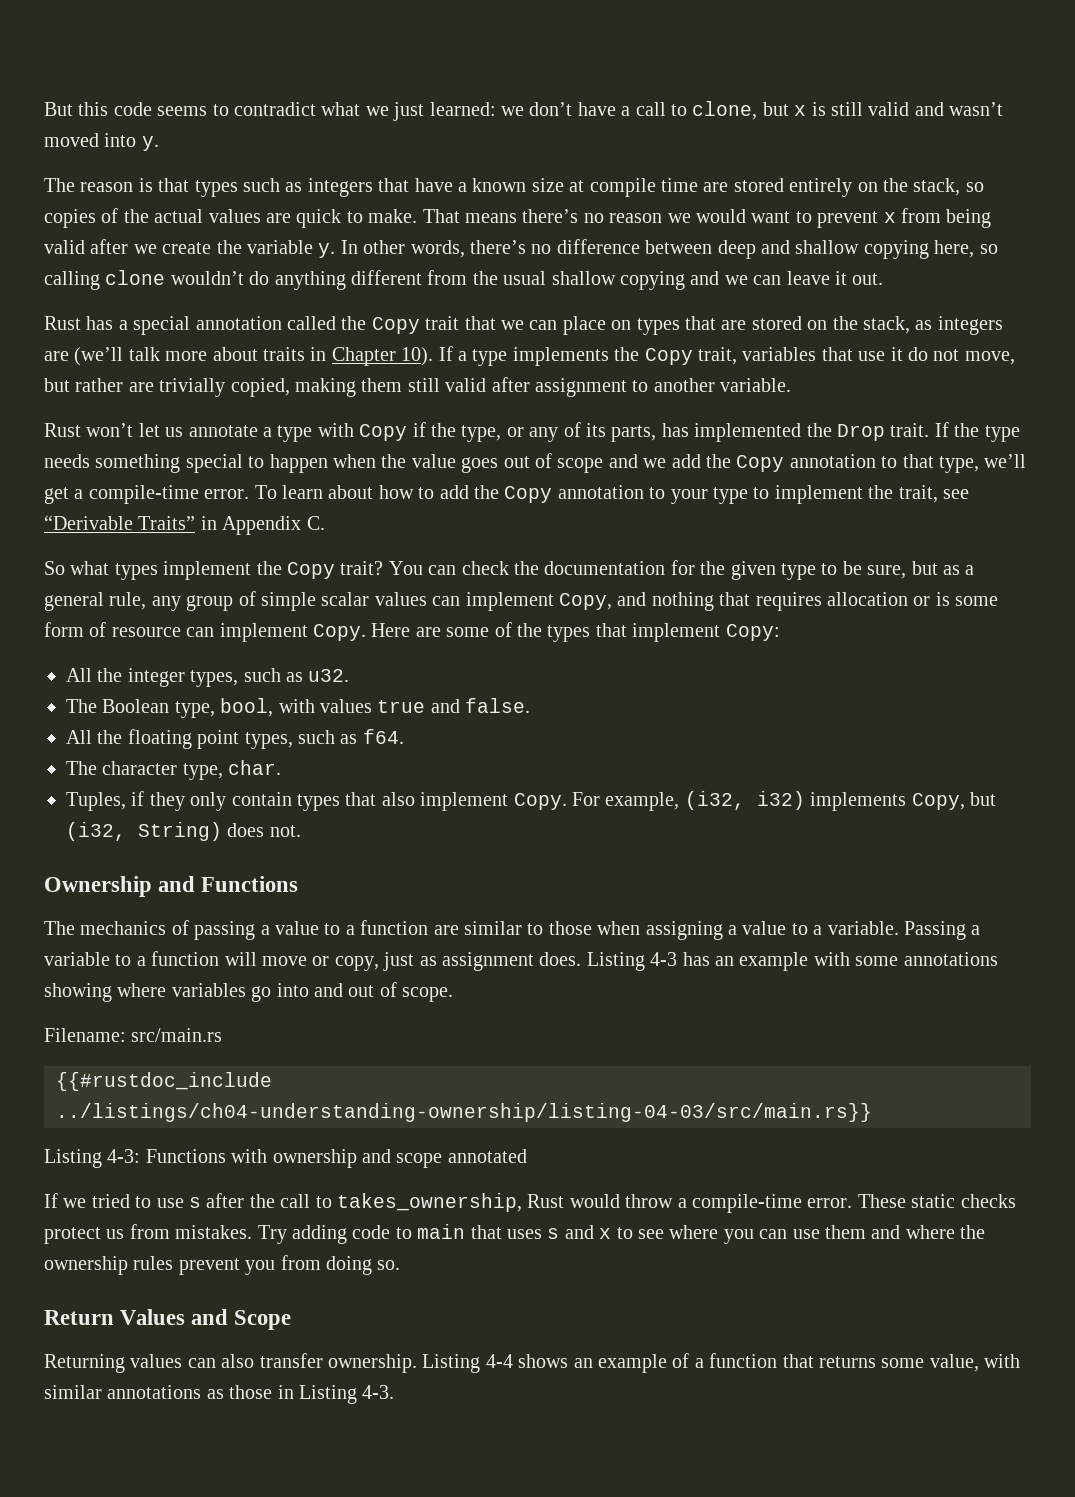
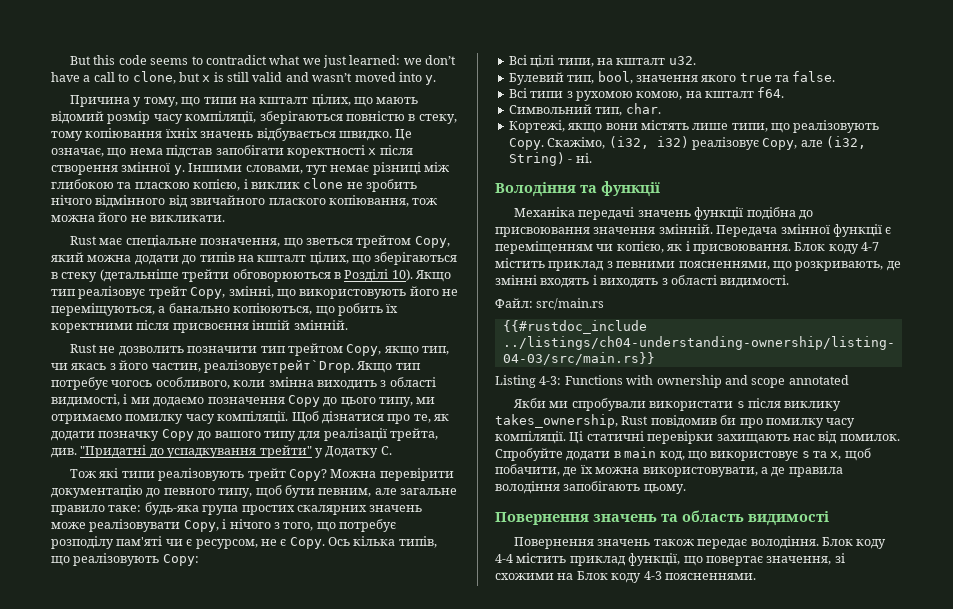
[44,178,984,197] [44,208,992,228] [44,239,998,259] [44,270,884,290] [44,316,1003,335] [44,346,1015,366] [44,377,792,397] [44,422,1020,442] [44,453,1027,473] [44,485,969,504] [44,515,325,535] [44,560,975,580] [44,591,999,611] [44,622,780,642] [66,668,350,687] [66,698,531,718] [66,729,404,749] [66,760,282,780] [66,791,996,811] [66,822,301,841] [44,876,299,897] [44,920,981,940] [44,951,998,971] [44,982,454,1002] [44,1028,126,1042] The reason is that types such as integers that have a known size at compile time are stored entirely on the stack, so copies of the actual values are quick to make. That means there’s no reason we would want to prevent x from being valid after we create the variable y. In other words, there’s no difference between deep and shallow copying here, so calling clone wouldn’t do anything different from the usual shallow copying and we can leave it out. // Rust has a special annotation called the Copy trait that we can place on types that are stored on the stack, as integers are (we’ll talk more about traits in Chapter 10). If a type implements the Copy trait, variables that use it do not move, but rather are trivially copied, making them still valid after assignment to another variable. // Rust won’t let us annotate a type with Copy if the type, or any of its parts, has implemented the Drop trait. If the type needs something special to happen when the value goes out of scope and we add the Copy annotation to that type, we’ll get a compile-time error. To learn about how to add the Copy annotation to your type to implement the trait, see “Derivable Traits” in Appendix C. // So what types implement the Copy trait? You can check the documentation for the given type to be sure, but as a general rule, any group of simple scalar values can implement Copy, and nothing that requires allocation or is some form of resource can implement Copy. Here are some of the types that implement Copy: // All the integer types, such as u32. // The Boolean type, bool, with values true and false. // All the floating point types, such as f64. // The character type, char. // Tuples, if they only contain types that also implement Copy. For example, (i32, i32) implements Copy, but (i32, String) does not. // Ownership and Functions // The mechanics of passing a value to a function are similar to those when assigning a value to a variable. Passing a variable to a function will move or copy, just as assignment does. Listing 4-3 has an example with some annotations showing where variables go into and out of scope. // Filename: -> [70,94,419,107] [51,111,457,124] [51,128,413,141] [51,145,413,158] [51,162,449,175] [51,178,417,192] [51,195,438,208] [51,212,226,222] [70,235,450,248] [51,252,458,265] [51,269,451,282] [51,286,458,299] [51,303,399,316] [51,320,348,333] [70,343,450,356] [51,360,421,373] [51,377,436,390] [51,394,436,407] [51,411,449,424] [51,428,438,441] [51,445,392,458] [70,468,454,481] [51,485,457,498] [51,502,423,515] [51,519,396,532] [51,536,437,549] [51,553,199,566] [508,55,696,68] [508,71,836,85] [508,87,785,101] [508,103,661,116] [508,120,880,133] [508,136,866,150] [508,152,592,166] [495,181,660,197] [514,207,813,220] [495,224,892,237] [495,241,879,254] [495,258,901,271] [495,275,790,288] [495,298,533,308] Причина у тому, що типи на кшталт цілих, що мають відомий розмір часу компіляції, зберігаються повністю в стеку, тому копіювання їхніх значень відбувається швидко. Це означає, що нема підстав запобігати коректності x після створення змінної y. Іншими словами, тут немає різниці між глибокою та пласкою копією, і виклик clone не зробить нічого відмінного від звичайного плаского копіювання, тож можна його не викликати. // Rust має спеціальне позначення, що зветься трейтом Copy, який можна додати до типів на кшталт цілих, що зберігаються в стеку (детальніше трейти обговорюються в Розділі 10). Якщо тип реалізовує трейт Copy, змінні, що використовують його не переміщуються, а банально копіюються, що робить їх коректними після присвоєння іншій змінній. // Rust не дозволить позначити тип трейтом Copy, якщо тип, чи якась з його частин, реалізовуєтрейт`Drop. Якщо тип потребує чогось особливого, коли змінна виходить з області видимості, і ми додаємо позначення Copy до цього типу, ми отримаємо помилку часу компіляції. Щоб дізнатися про те, як додати позначку Copy до вашого типу для реалізації трейта, див. "Придатні до успадкування трейти" у Додатку C. // Тож які типи реалізовують трейт Copy? Можна перевірити документацію до певного типу, щоб бути певним, але загальне правило таке: будь-яка група простих скалярних значень може реалізовувати Copy, і нічого з того, що потребує розподілу пам'яті чи є ресурсом, не є Copy. Ось кілька типів, що реалізовують Copy: // Всі цілі типи, на кшталт u32. // Булевий тип, bool, значення якого true та false. // Всі типи з рухомою комою, на кшталт f64. // Символьний тип, char. // Кортежі, якщо вони містять лише типи, що реалізовують Copy. Скажімо, (i32, i32) реалізовує Copy, але (i32, String) - ні. // Володіння та функції // Механіка передачі значень функції подібна до присвоювання значення змінній. Передача змінної функції є переміщенням чи копією, як і присвоювання. Блок коду 4-7 містить приклад з певними поясненнями, що розкривають, де змінні входять і виходять з області видимості. // Файл:
[44,1193,1016,1213] [44,1224,986,1244] [44,1255,401,1275] [44,1309,292,1330] [44,1353,1021,1373] [44,1385,395,1404] If we tried to use s after the call to takes_ownership, Rust would throw a compile-time error. These static checks protect us from mistakes. Try adding code to main that uses s and x to see where you can use them and where the ownership rules prevent you from doing so. // Return Values and Scope // Returning values can also transfer ownership. Listing 4-4 shows an example of a function that returns some value, with similar annotations as those in Listing 4-3. -> [513,398,842,411] [495,414,856,428] [495,431,900,444] [495,447,871,461] [495,464,843,477] [495,481,686,494] [495,510,829,526] [514,536,887,549] [495,553,845,566] [495,571,756,583] Якби ми спробували використати s після виклику takes_ownership, Rust повідомив би про помилку часу компіляції. Ці статичні перевірки захищають нас від помилок. Спробуйте додати в main код, що використовує s та x, щоб побачити, де їх можна використовувати, а де правила володіння запобігають цьому. // Повернення значень та область видимості // Повернення значень також передає володіння. Блок коду 4-4 містить приклад функції, що повертає значення, зі схожими на Блок коду 4-3 поясненнями.

